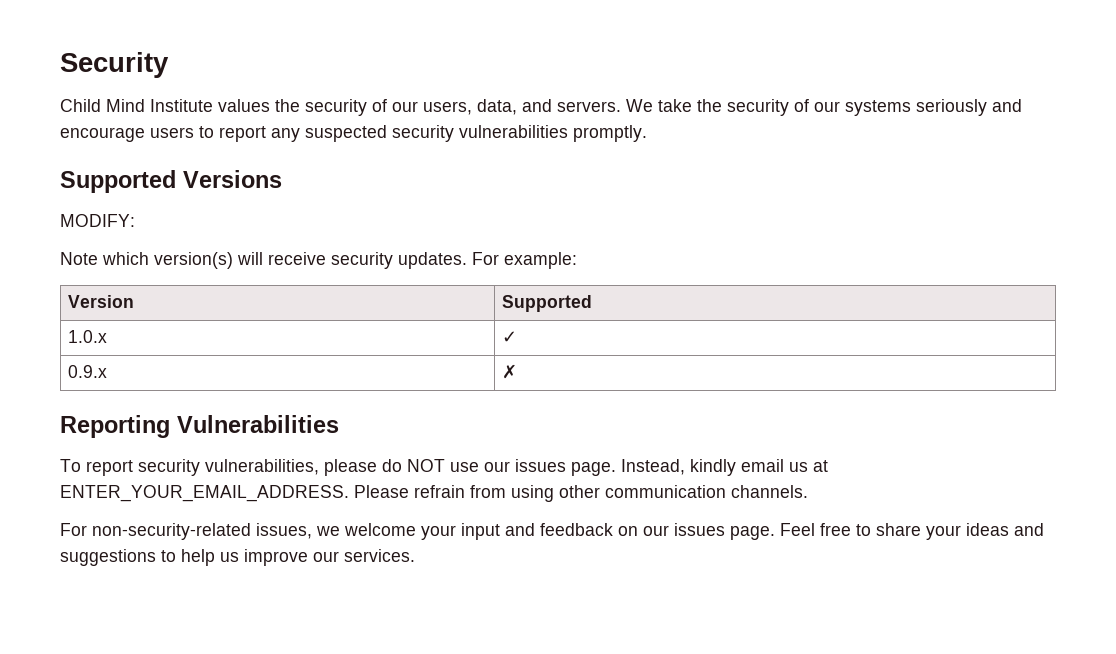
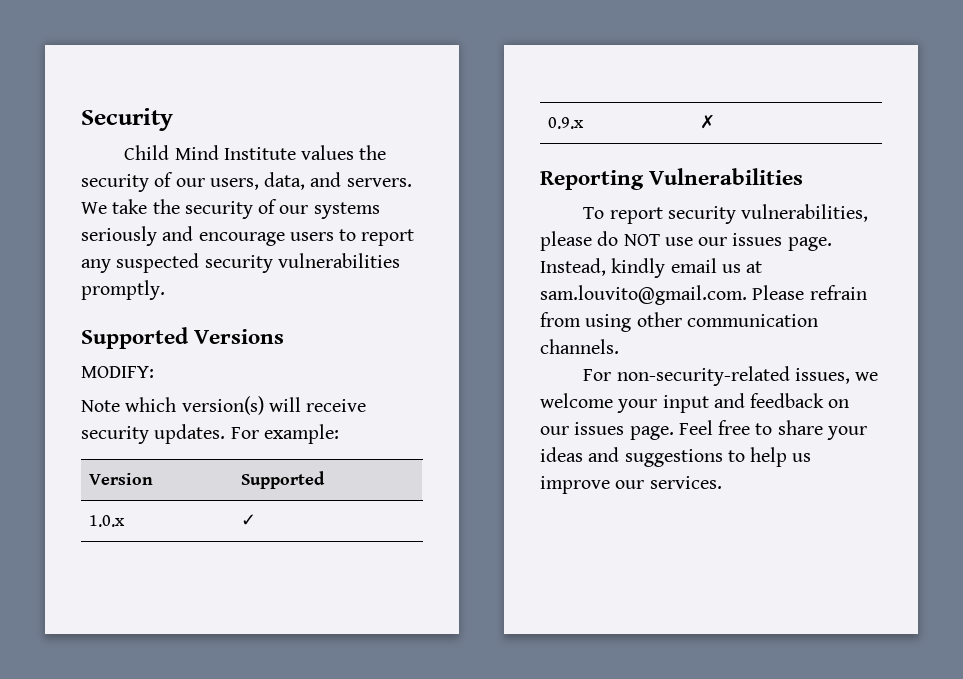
[60,485,349,502] ENTER_YOUR_EMAIL_ADDRESS. -> [540,285,747,305] sam.louvito@gmail.com.

